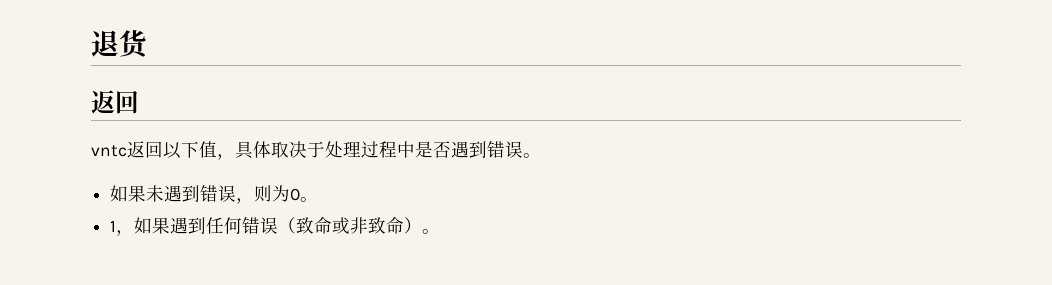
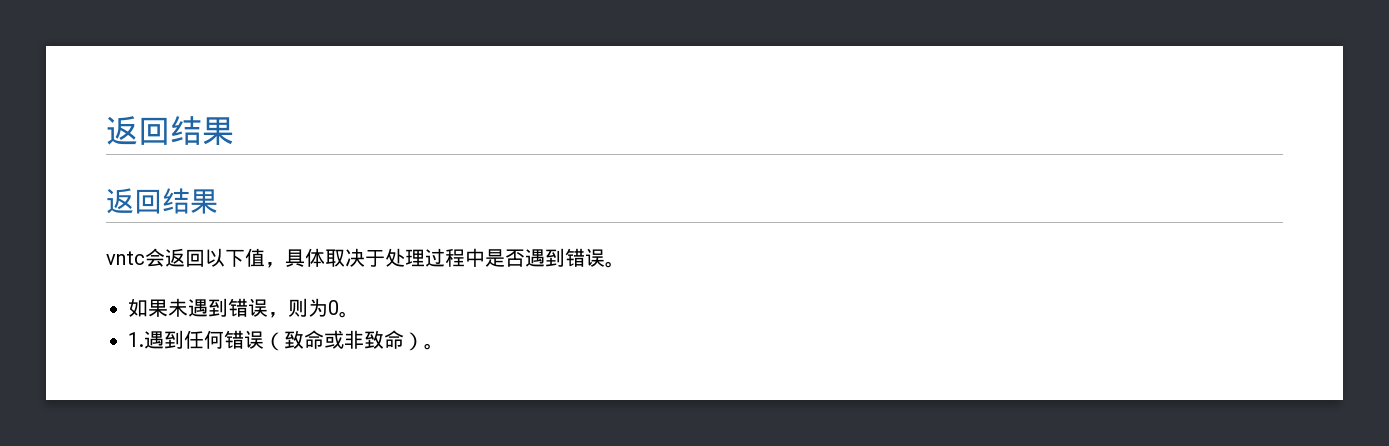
[91,30,150,59] [91,90,139,114] 退货 // 返回 -> [106,116,234,145] [106,188,218,214] 返回结果 // 返回结果
(127, 151) none -> [145,248,165,267] 会
[110,217,171,236] 1，如果 -> [128,332,144,347] 1.

